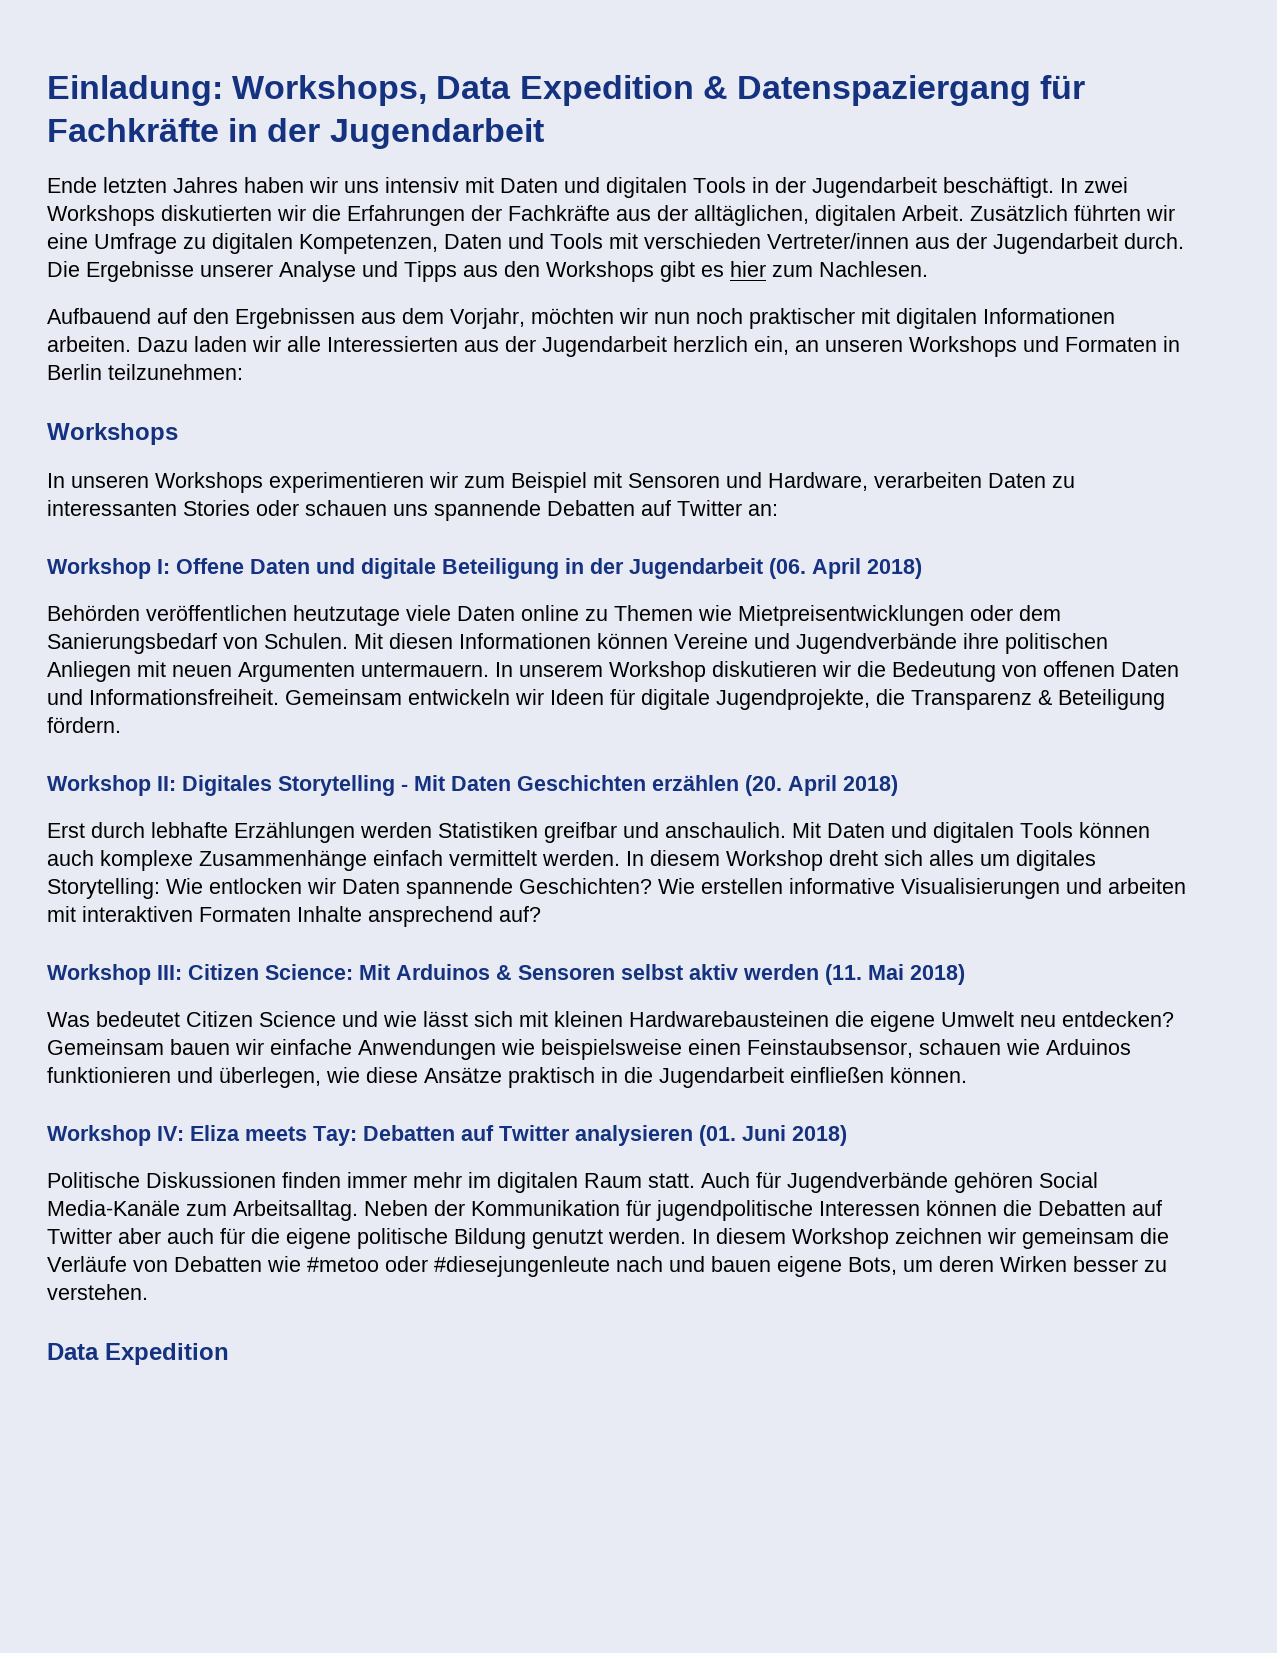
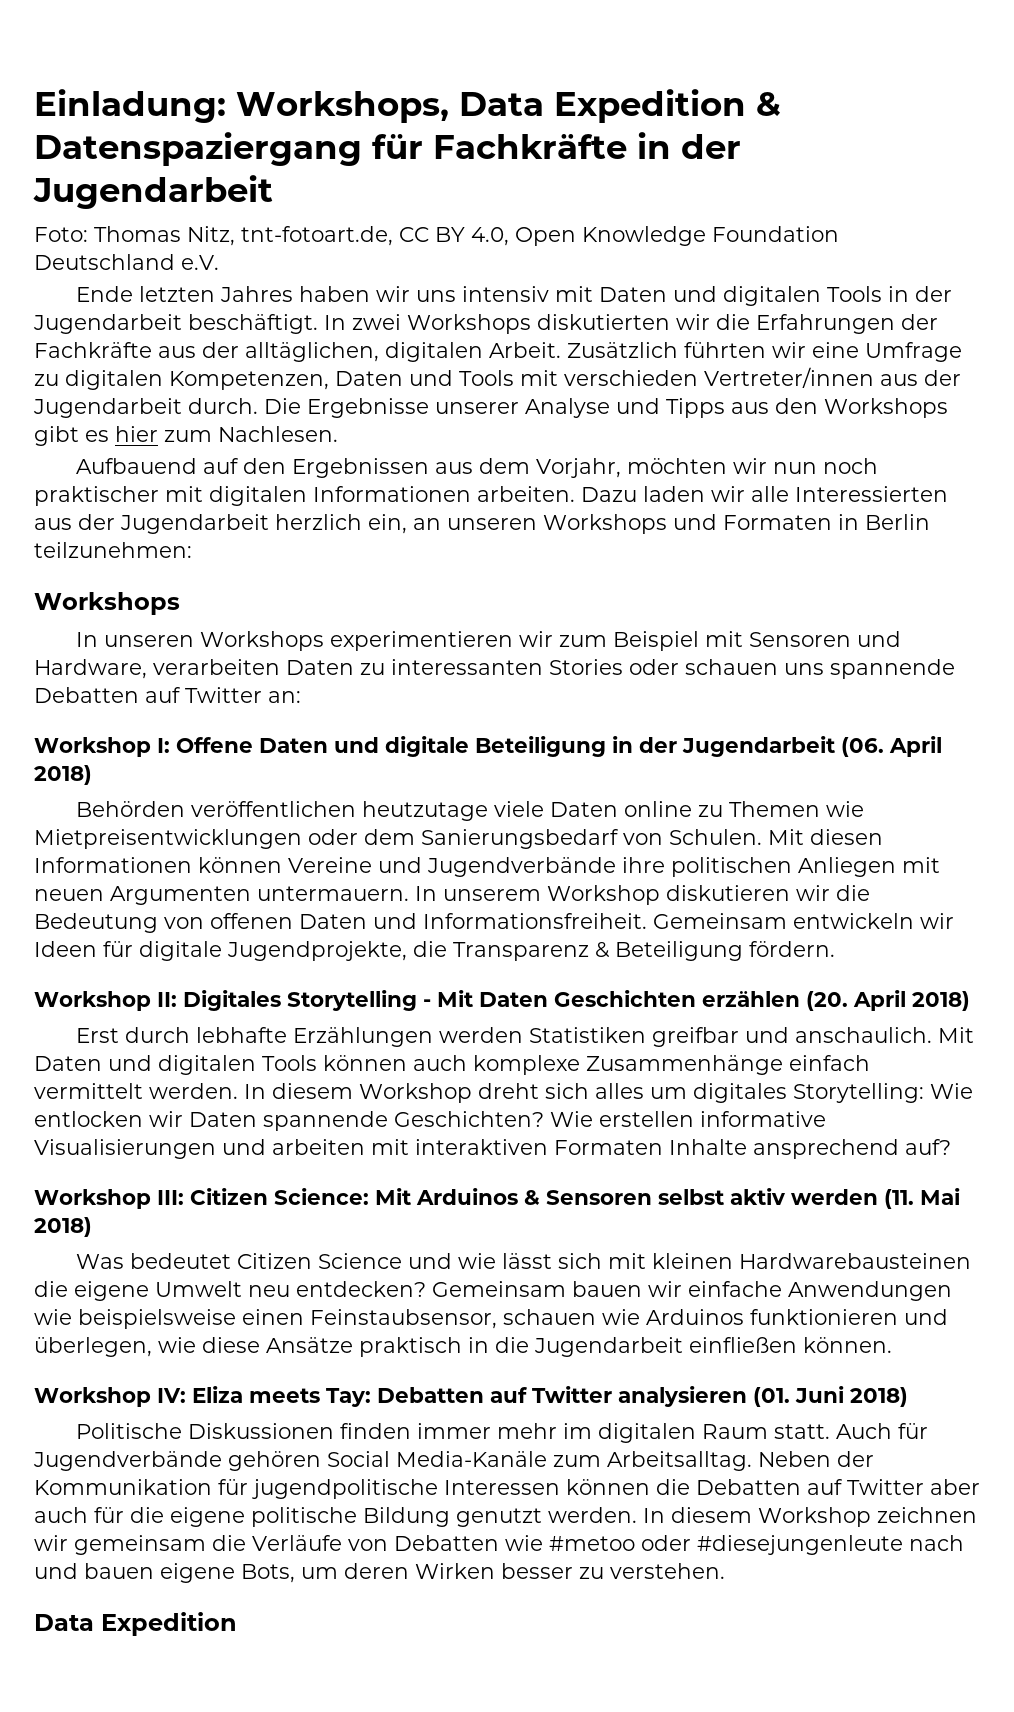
(544, 133) none -> [34,226,839,246] [34,254,219,270] // Foto: Thomas Nitz, tnt-fotoart.de, CC BY 4.0, Open Knowledge Foundation Deutschland e.V.

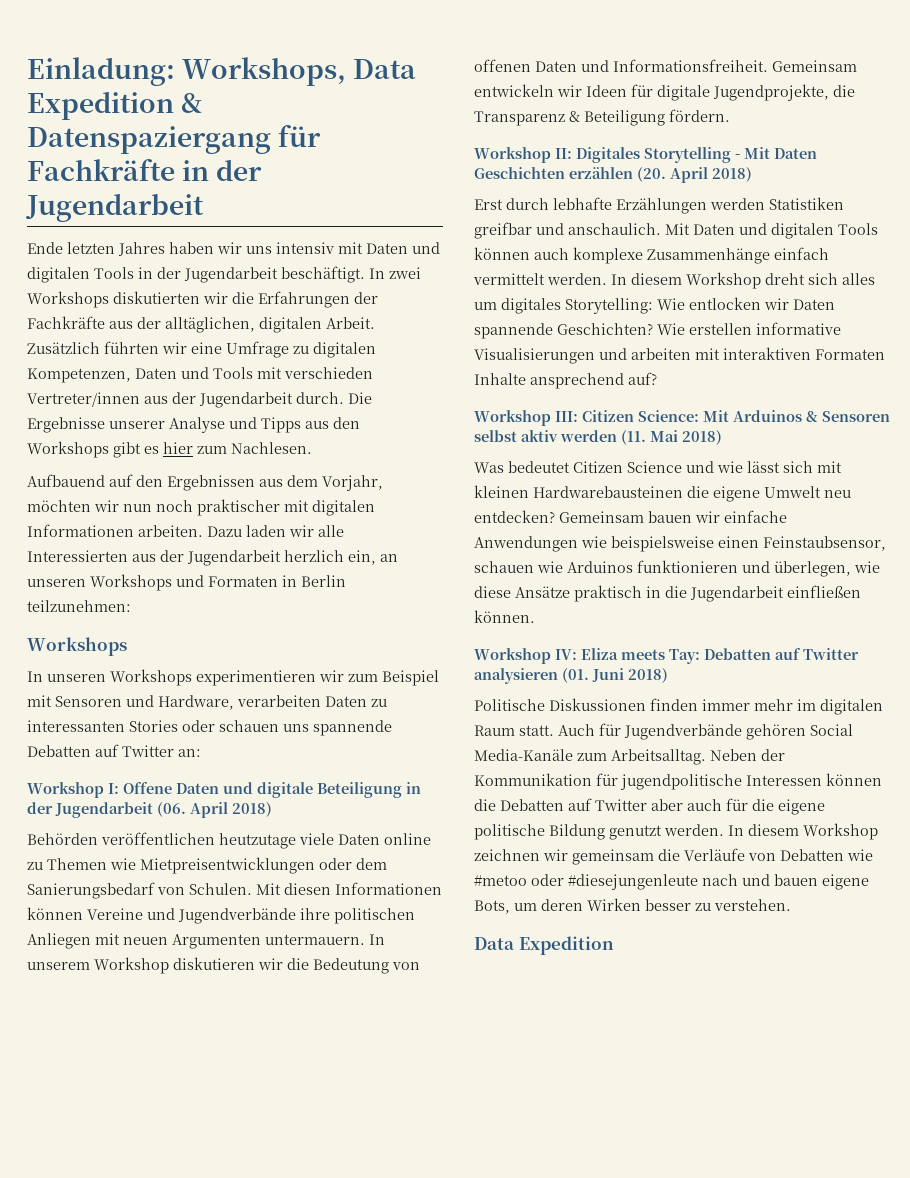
[34,226,839,246] [34,254,219,270] // Foto: Thomas Nitz, tnt-fotoart.de, CC BY 4.0, Open Knowledge Foundation Deutschland e.V. -> (204, 207) none

